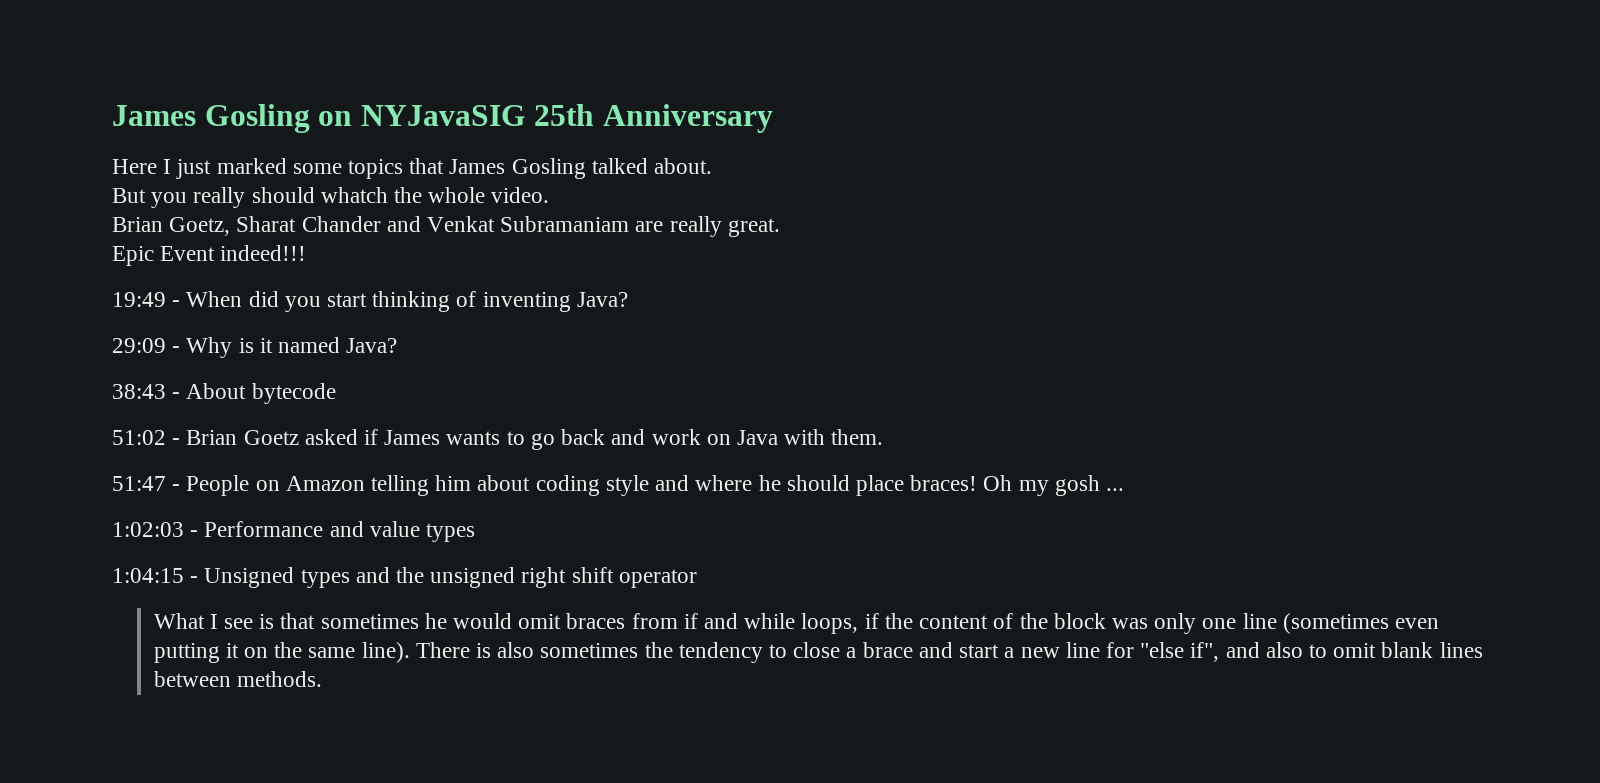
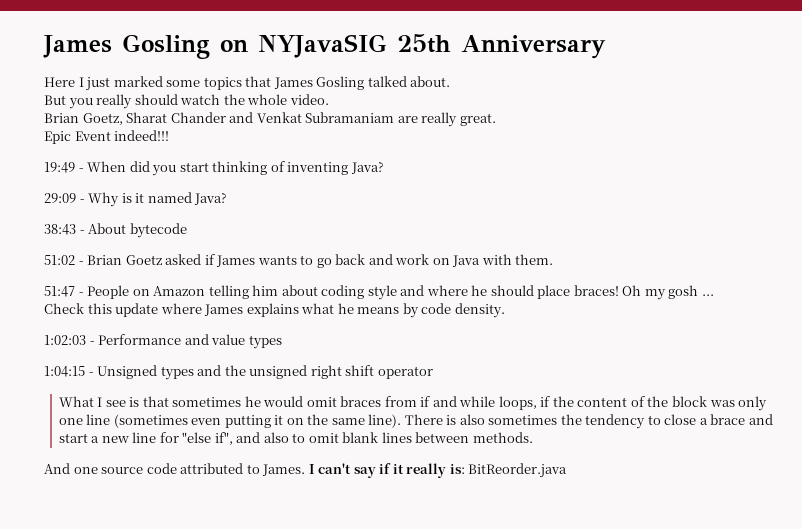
[320,187,388,203] whatch -> [180,94,221,105] watch
(1124, 489) none -> [44,303,505,318] // Check this update where James explains what he means by code density.
(322, 679) none -> [44,463,568,478] // And one source code attributed to James. I can't say if it really is: BitReorder.java

